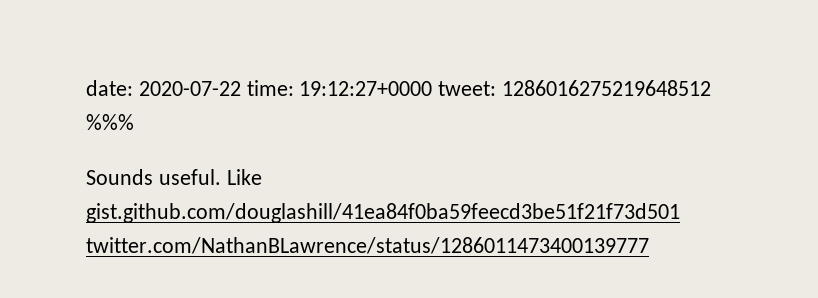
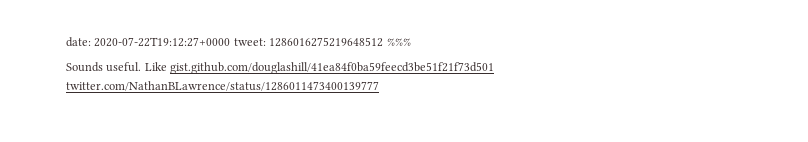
[138,80,433,96] 2020-07-22 time: 19:12:27+0000 -> [94,37,231,47] 2020-07-22T19:12:27+0000

